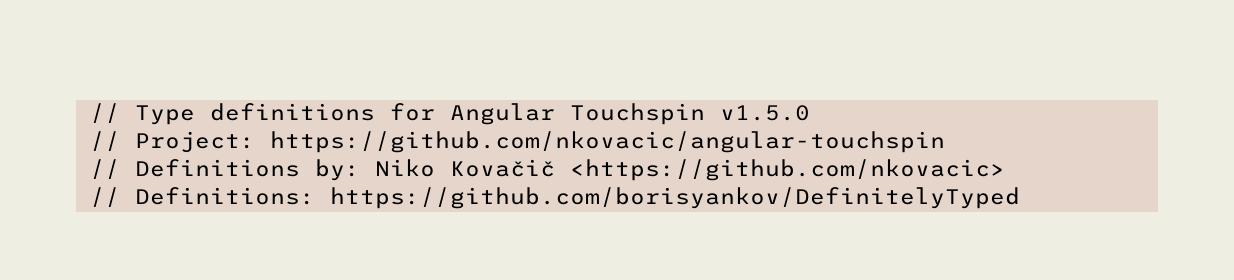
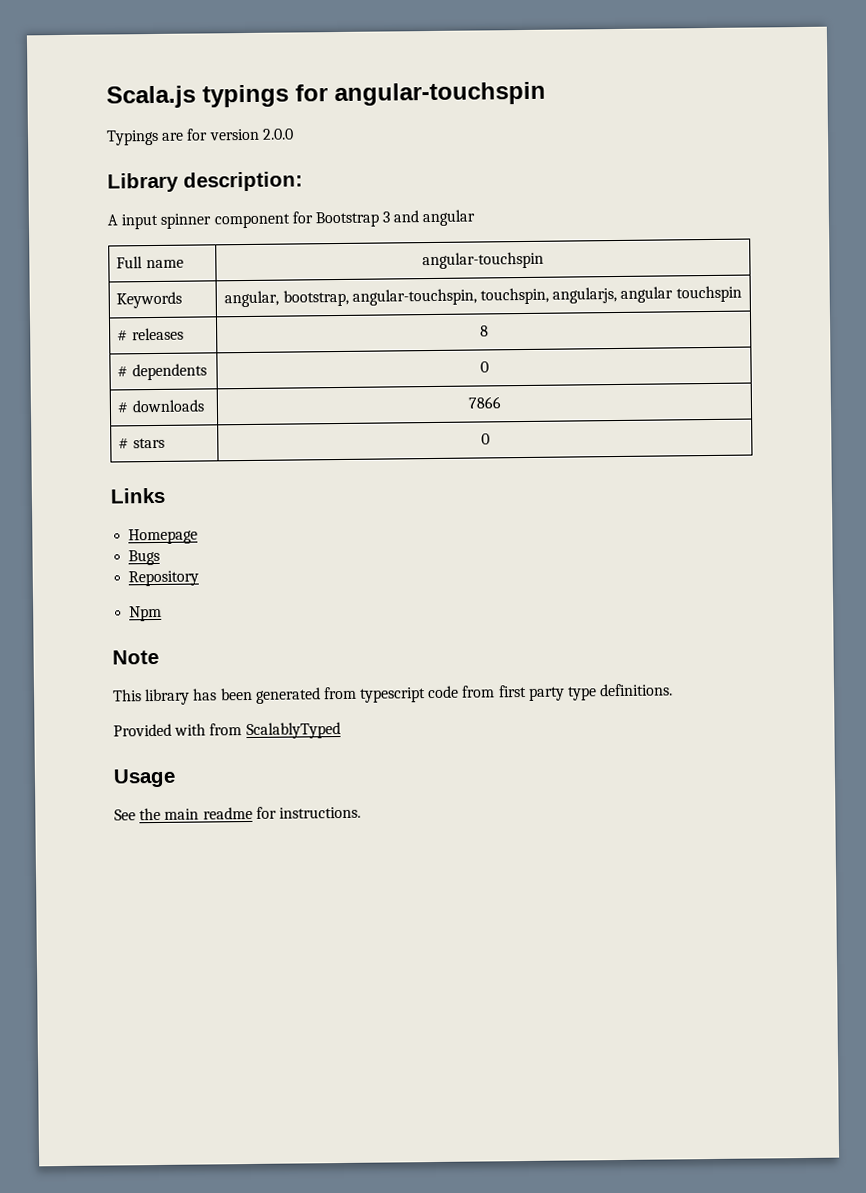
[89,103,810,125] [89,131,945,153] [89,159,1005,181] [89,187,1020,209] // Type definitions for Angular Touchspin v1.5.0 // // Project: https://github.com/nkovacic/angular-touchspin // // Definitions by: Niko Kovačič <https://github.com/nkovacic> // // Definitions: https://github.com/borisyankov/DefinitelyTyped -> [106,81,546,109] [106,128,294,146] [107,171,303,193] [107,209,476,230] [116,256,184,269] [422,251,544,270] [116,291,183,309] [224,285,742,308] [117,327,184,341] [479,325,489,337] [117,363,207,381] [479,361,489,373] [117,399,204,413] [467,396,501,409] [118,437,165,449] [480,433,490,445] [110,487,165,504] [128,528,199,545] [128,549,161,566] [128,570,200,587] [129,605,163,622] [112,649,159,665] [112,683,674,706] [113,722,341,740] [113,768,176,788] [114,806,361,821] Scala.js typings for angular-touchspin // Typings are for version 2.0.0 // Library description: // A input spinner component for Bootstrap 3 and angular // Full name | angular-touchspin // Keywords | angular, bootstrap, angular-touchspin, touchspin, angularjs, angular touchspin // # releases | 8 // # dependents | 0 // # downloads | 7866 // # stars | 0 // Links // Homepage // Bugs // Repository // Npm // Note // This library has been generated from typescript code from first party type definitions. // Provided with from ScalablyTyped // Usage // See the main readme for instructions.

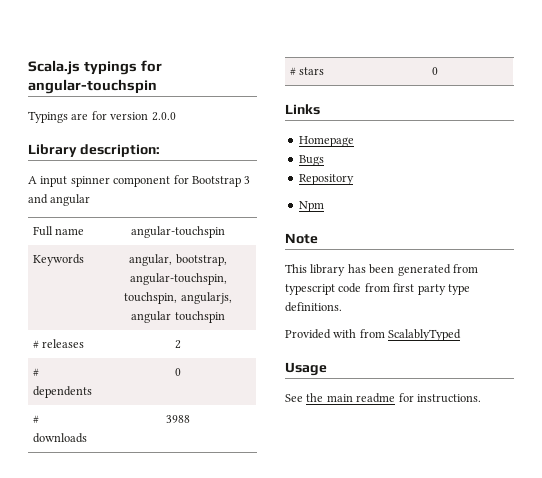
[479,325,489,337] 8 -> [175,340,181,349] 2
[467,396,501,409] 7866 -> [166,415,190,423] 3988

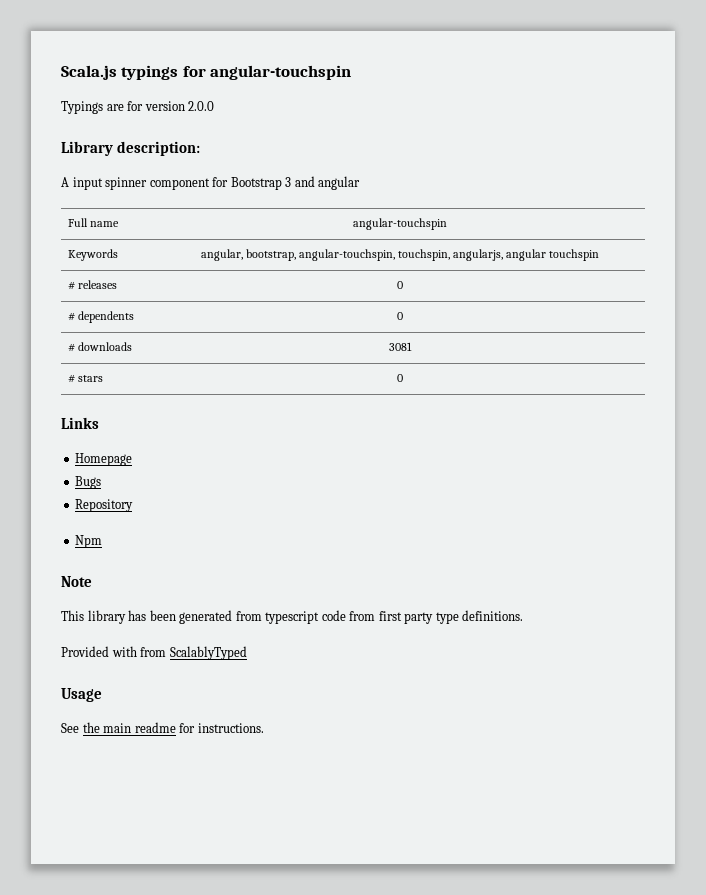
[175,340,181,349] 2 -> [397,281,403,289] 0
[166,415,190,423] 3988 -> [389,342,412,351] 3081

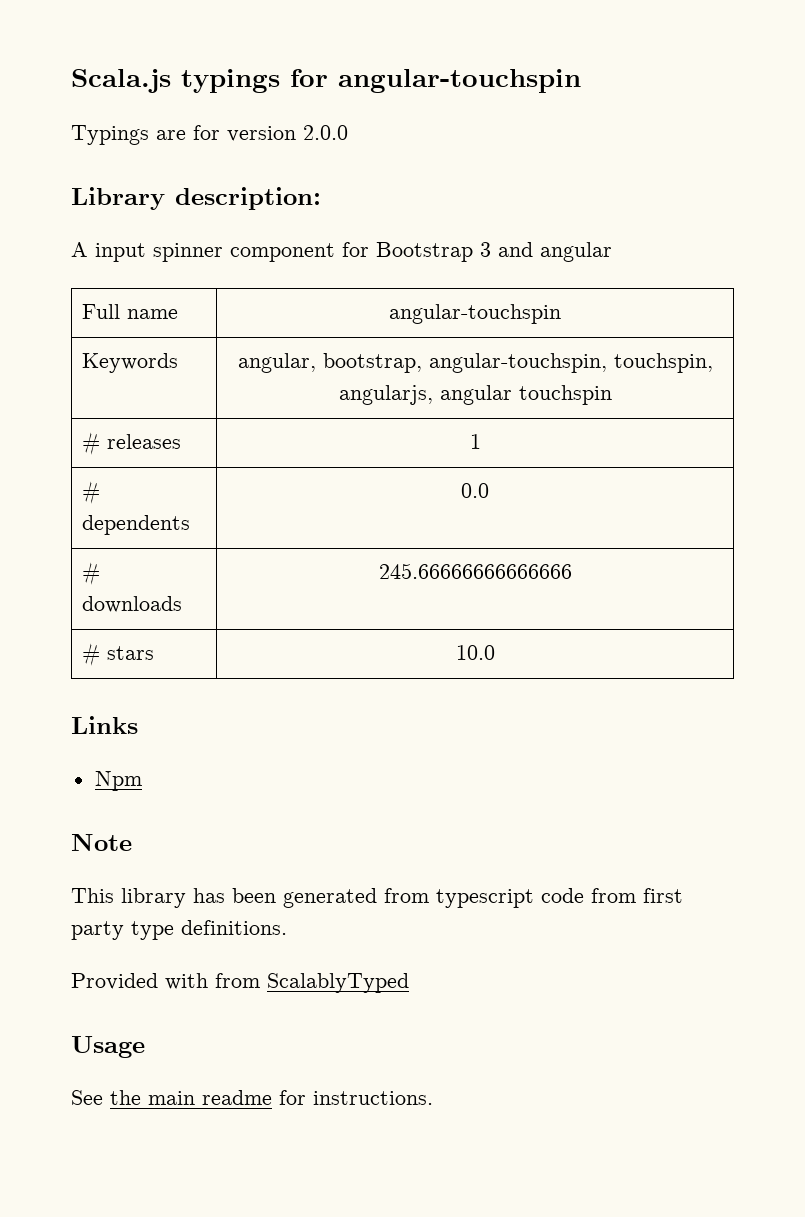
[397,281,403,289] 0 -> [469,434,481,449] 1
[397,312,403,320] 0 -> [461,483,489,498] 0.0
[389,342,412,351] 3081 -> [378,563,572,579] 245.66666666666666
[397,374,403,382] 0 -> [455,645,495,660] 10.0
[75,453,133,466] [75,476,102,489] [75,499,134,512] // Homepage // Bugs // Repository -> (138, 725) none

